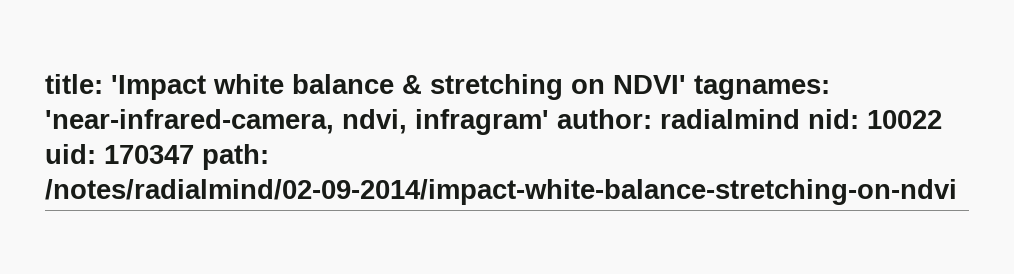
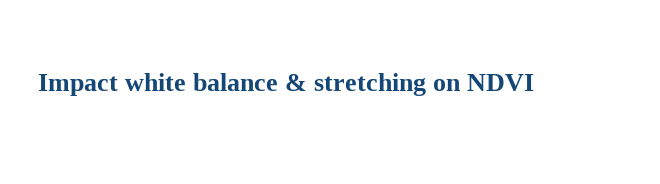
[45,74,206,100] title: 'Impact -> [38,74,118,96] Impact
[613,75,830,100] [45,109,942,135] [45,144,269,170] [45,179,957,205] NDVI' tagnames: 'near-infrared-camera, ndvi, infragram' author: radialmind nid: 10022 uid: 170347 path: /notes/radialmind/02-09-2014/impact-white-balance-stretching-on-ndvi -> [467,74,535,91] NDVI

